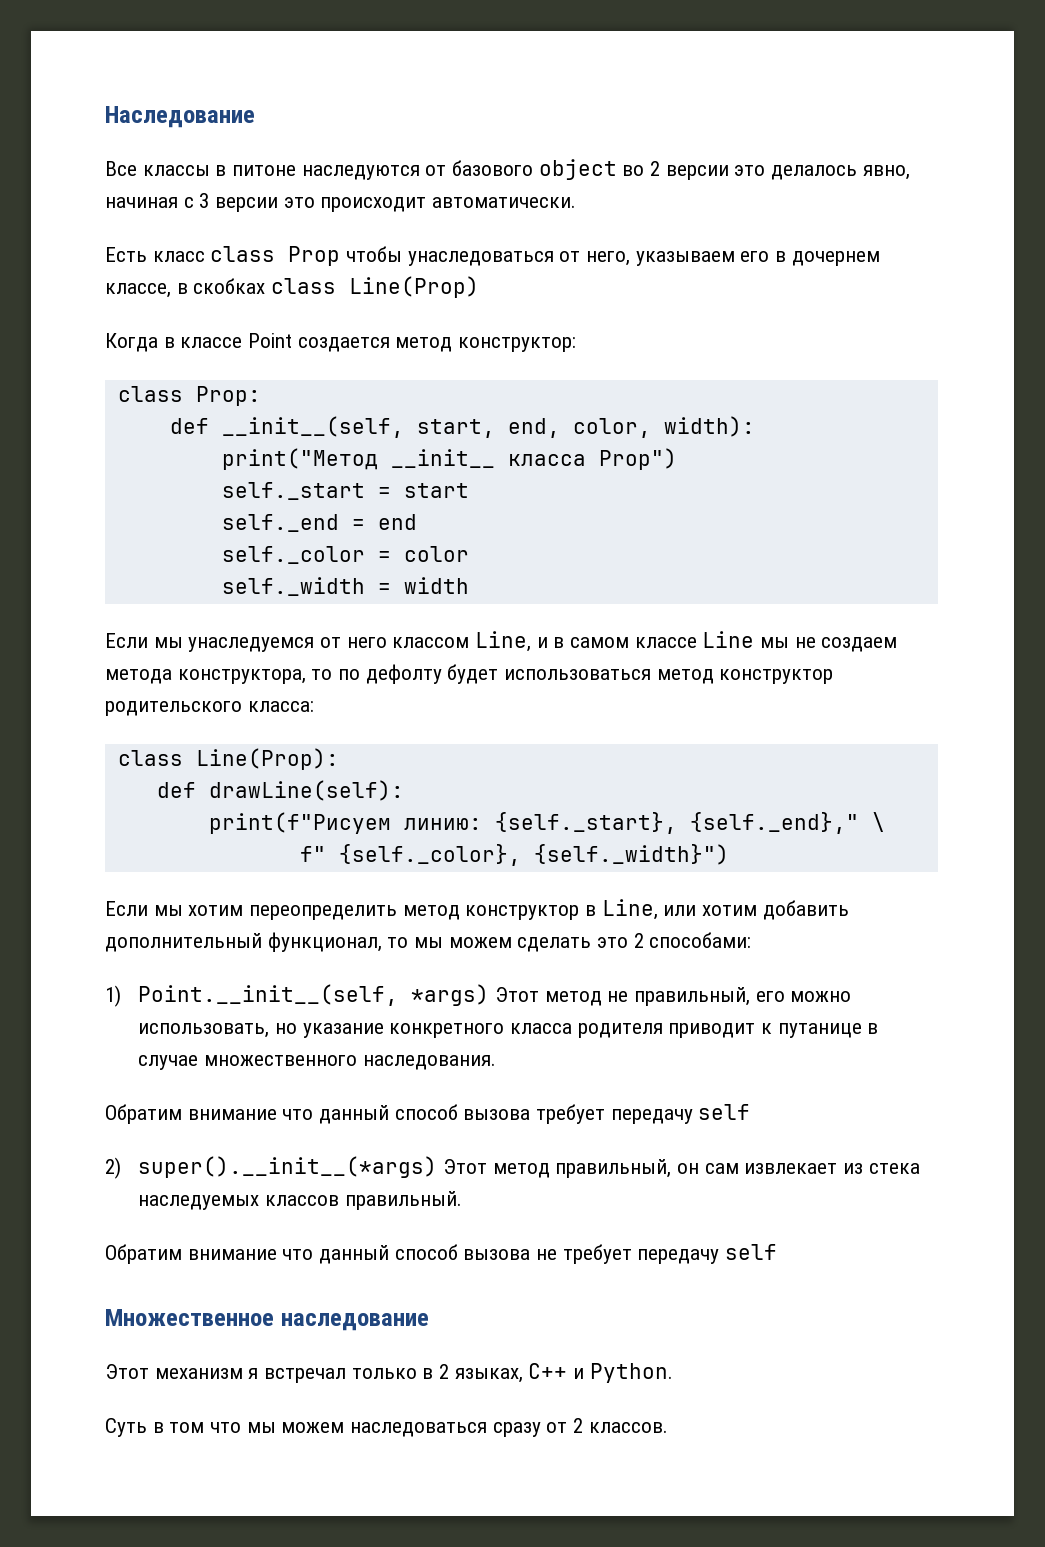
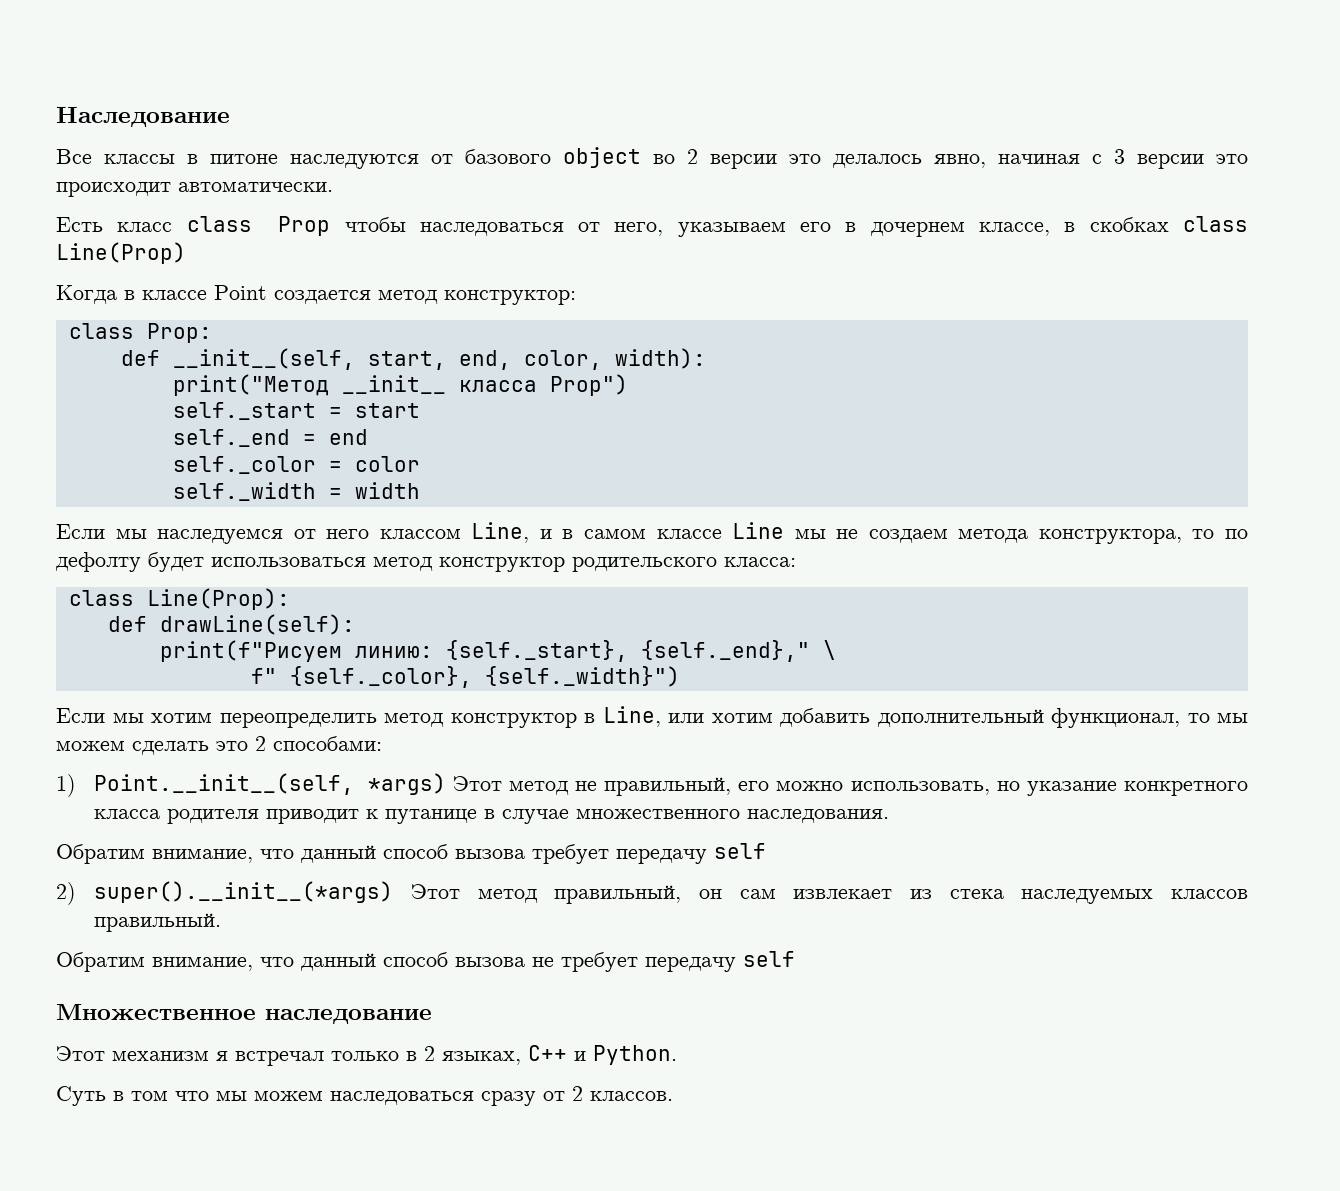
[407,251,554,266] унаследоваться -> [419,222,564,236] наследоваться
[188,637,315,652] унаследуемся -> [157,529,284,544] наследуемся
[187,1109,277,1120] внимание -> [152,849,253,863] внимание,
[187,1249,277,1260] внимание -> [152,957,253,971] внимание,

